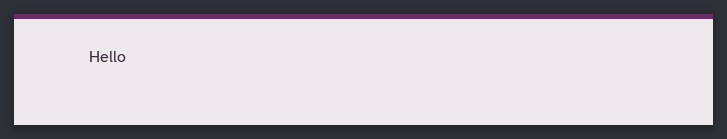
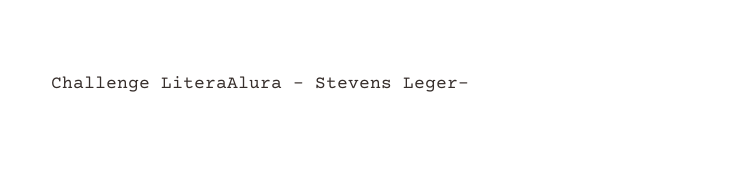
[89,51,126,62] Hello -> [51,76,469,92] Challenge LiteraAlura - Stevens Leger-

